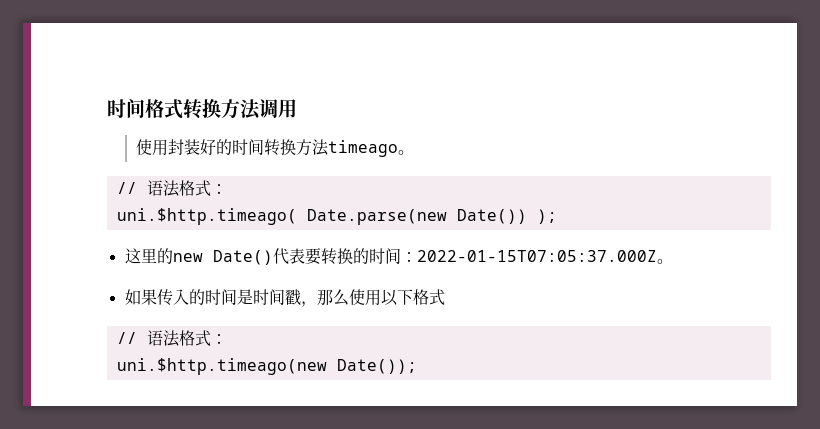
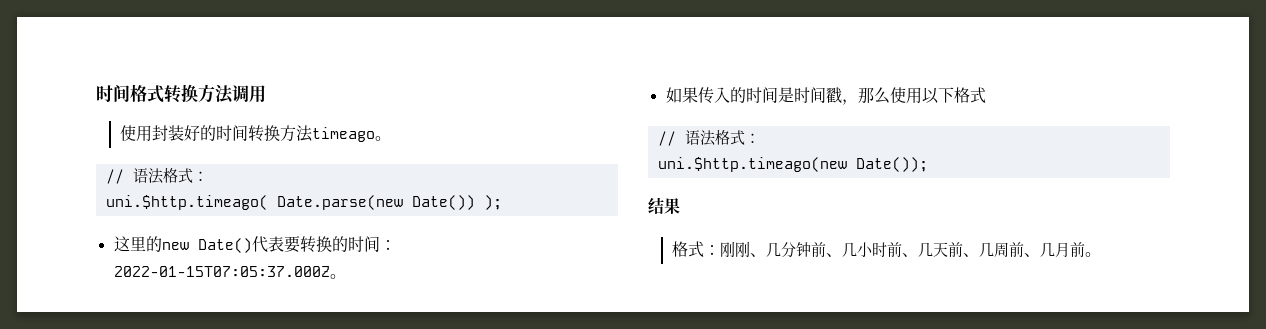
(417, 366) none -> [648,197,680,215] [672,241,1102,258] // 结果 // 格式：刚刚、几分钟前、几小时前、几天前、几周前、几月前。

